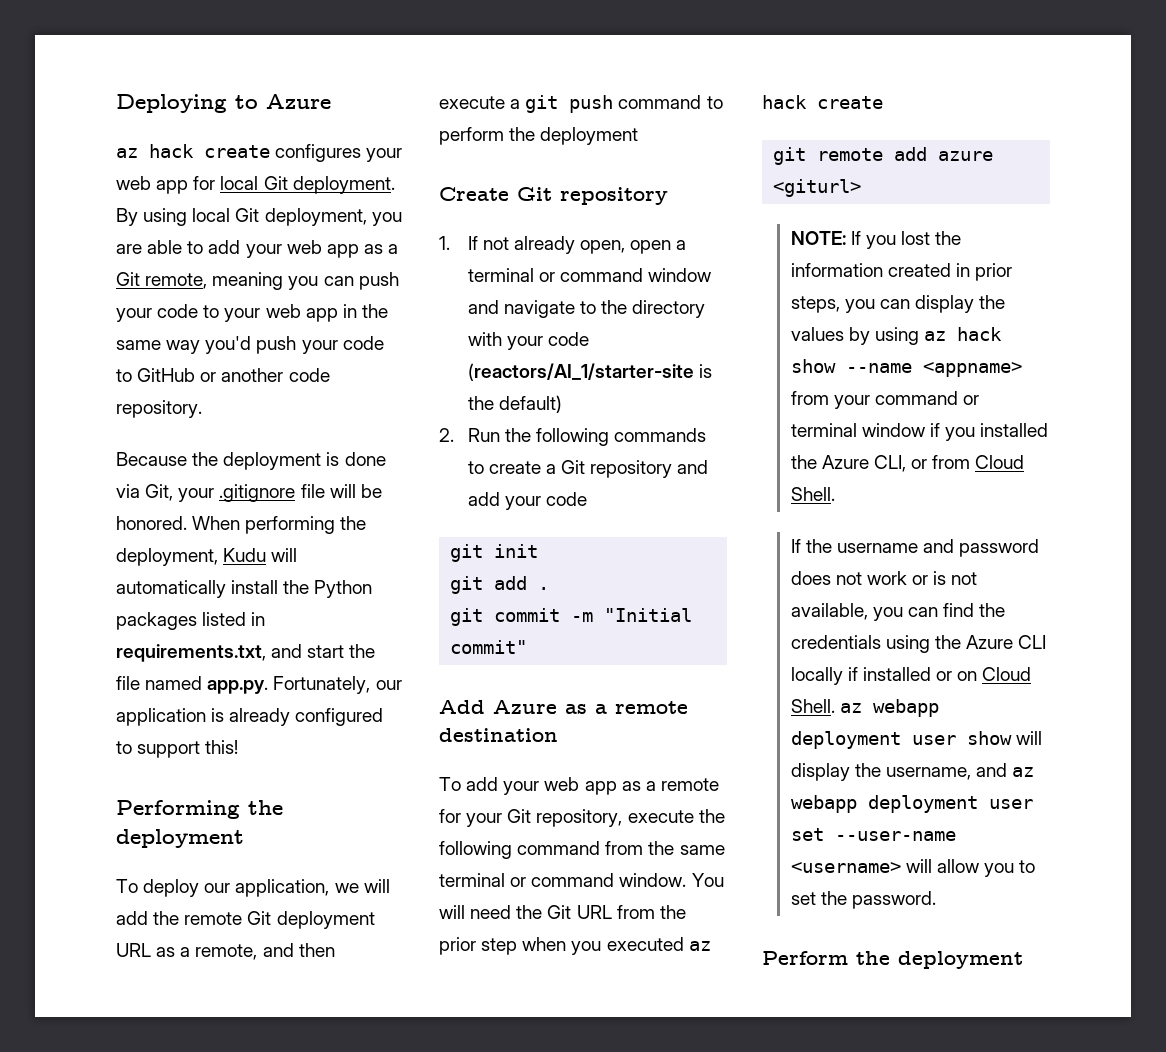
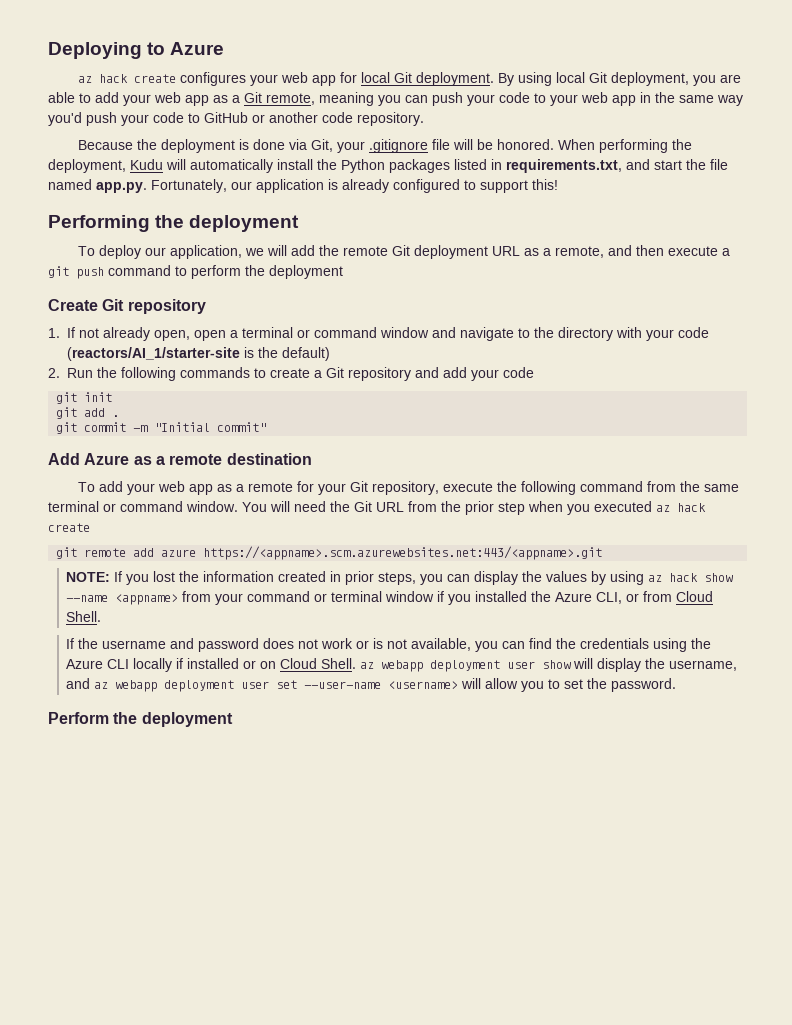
[773,179,862,197] <giturl> -> [203,546,603,560] https://<appname>.scm.azurewebsites.net:443/<appname>.git

